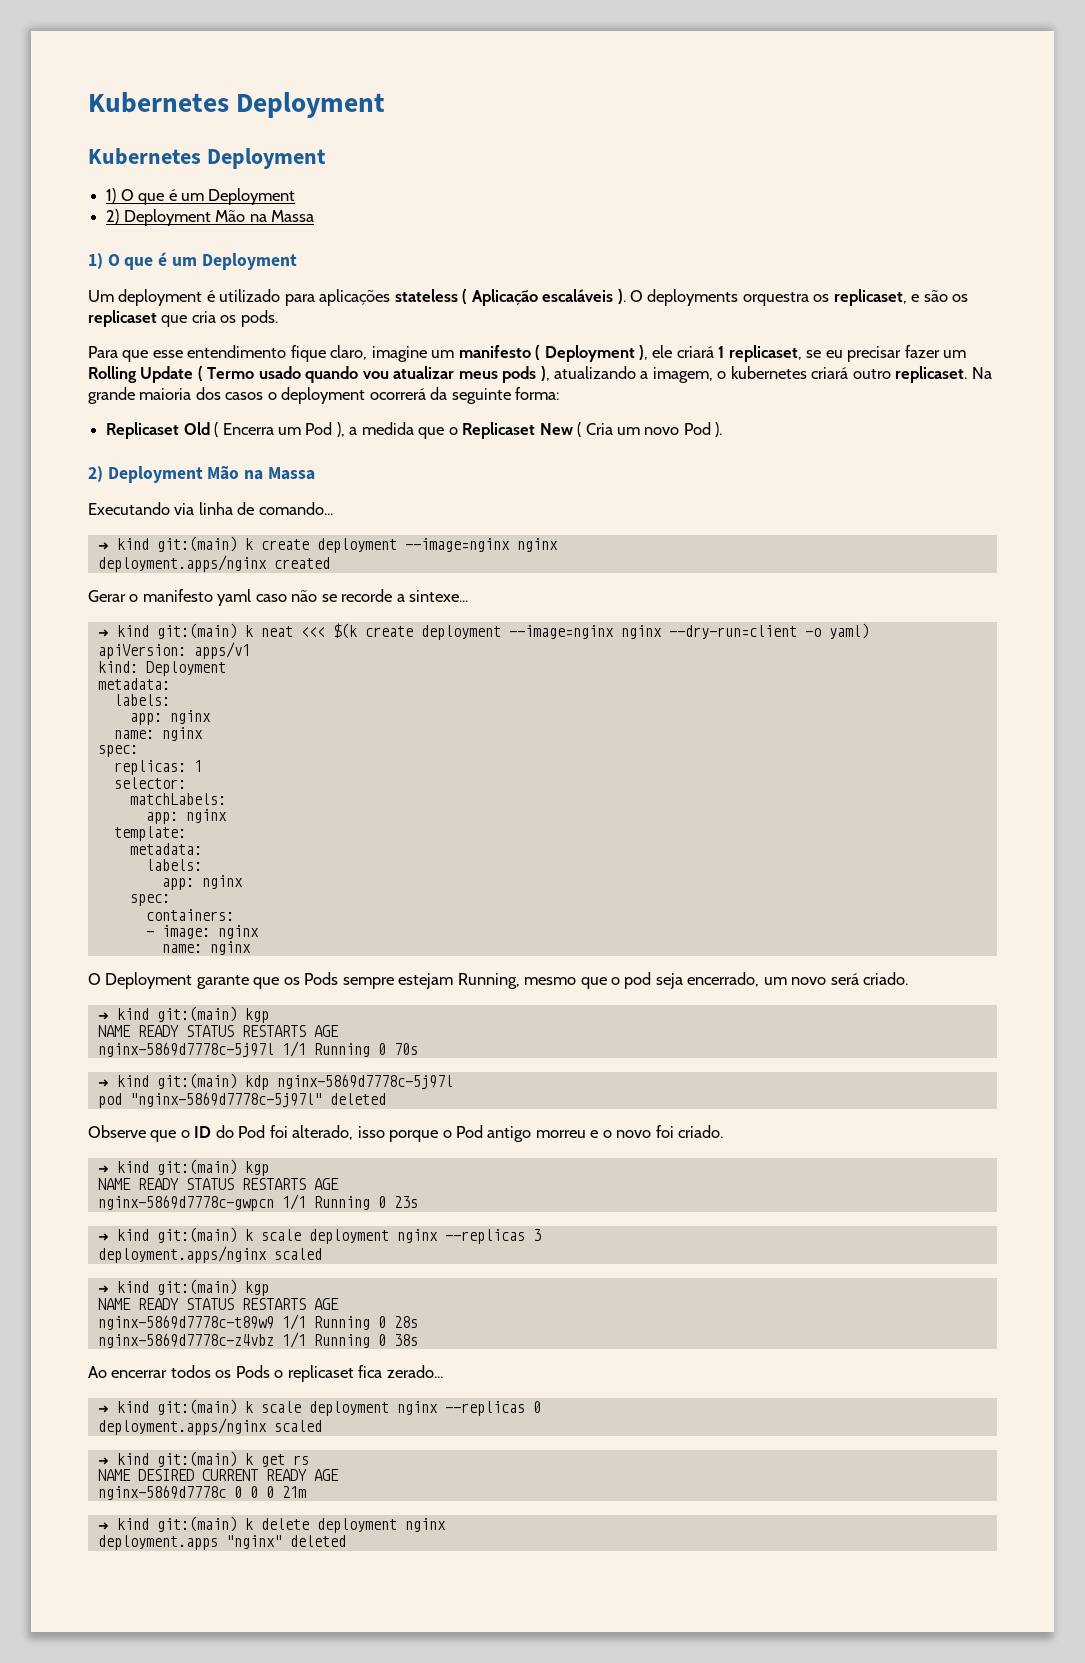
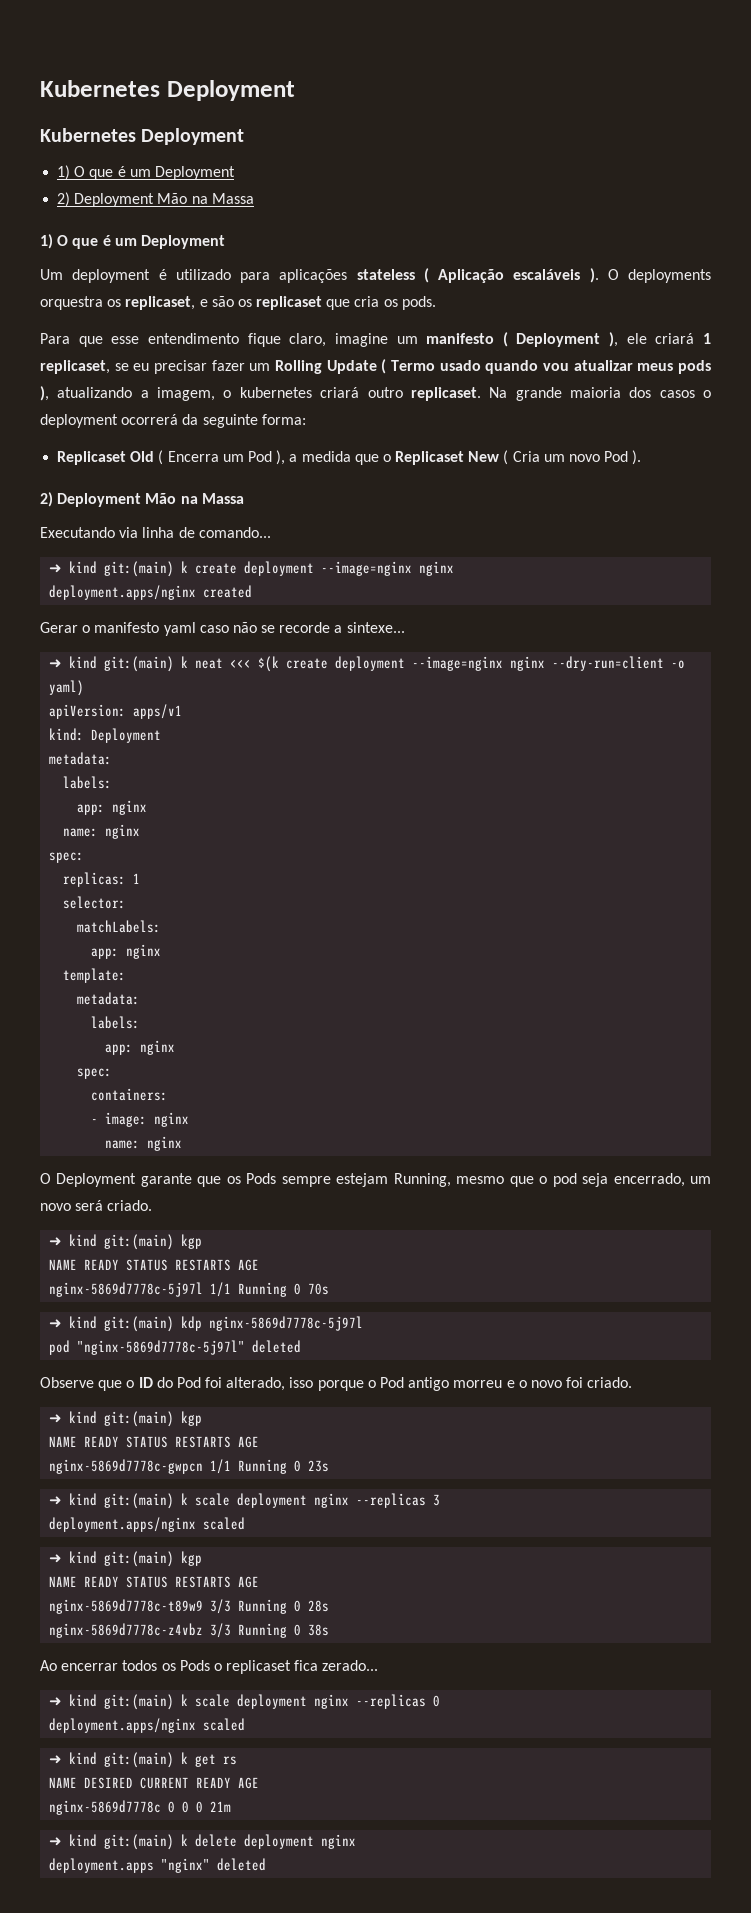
[281,1314,306,1330] 1/1 -> [210,1599,232,1614] 3/3
[281,1332,306,1348] 1/1 -> [210,1623,232,1638] 3/3

